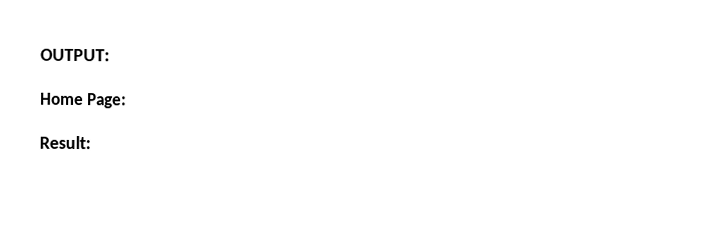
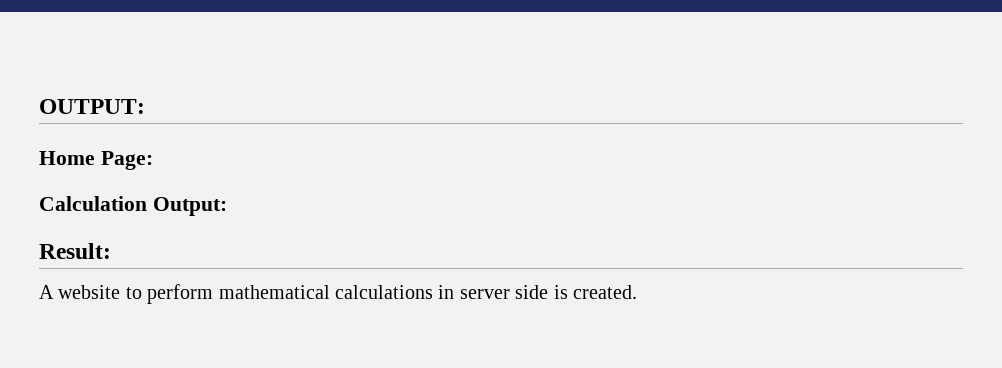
(128, 101) none -> [39,196,227,216] // Calculation Output:
(91, 142) none -> [39,284,637,304] // A website to perform mathematical calculations in server side is created.

